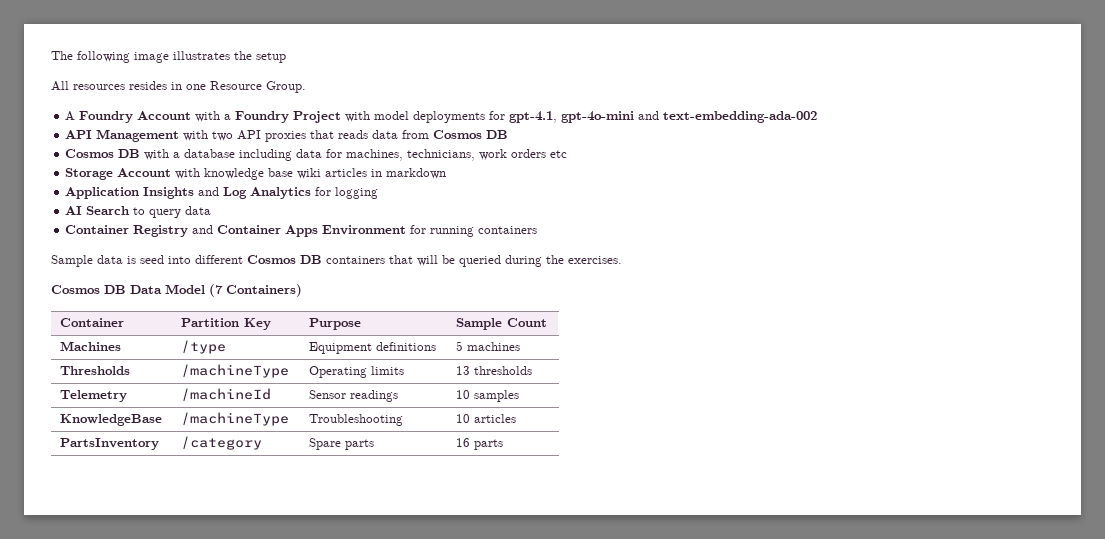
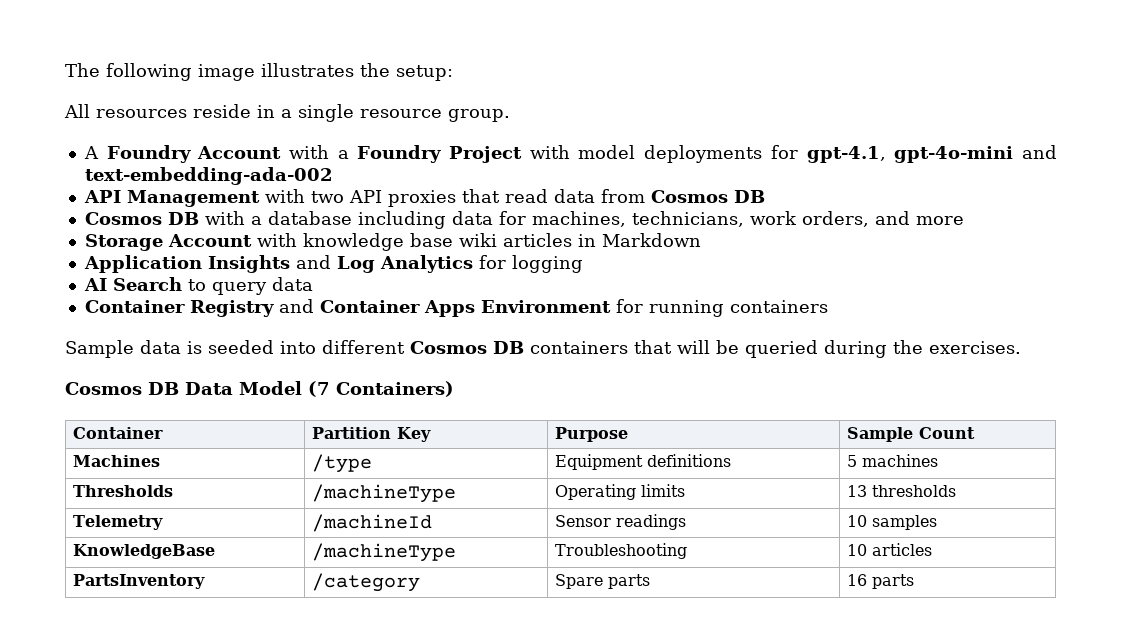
[256,52,286,63] setup -> [396,65,453,81] setup:
[129,81,306,93] resides in one Resource Group. -> [193,104,510,122] reside in a single resource group.
[338,130,369,139] reads -> [504,189,548,203] read
[511,149,568,158] orders etc -> [801,211,964,227] orders, and more
[386,168,447,179] markdown -> [601,233,701,247] Markdown
[140,255,164,264] seed -> [208,340,274,354] seeded

